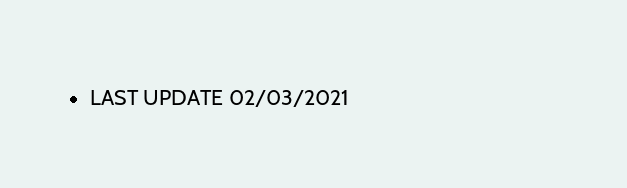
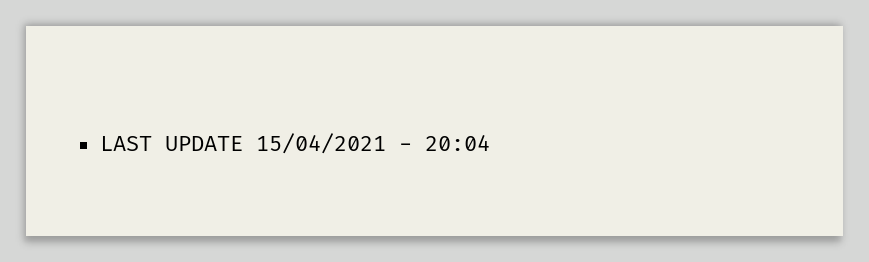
[229,90,350,107] 02/03/2021 -> [255,133,490,154] 15/04/2021 - 20:04

